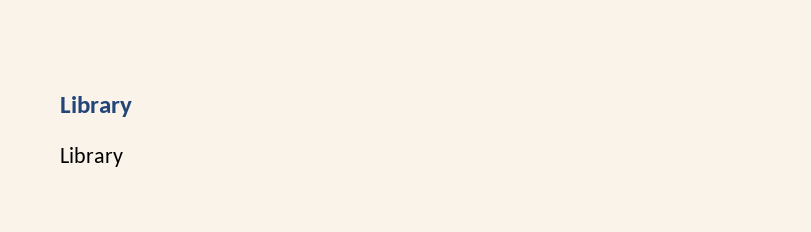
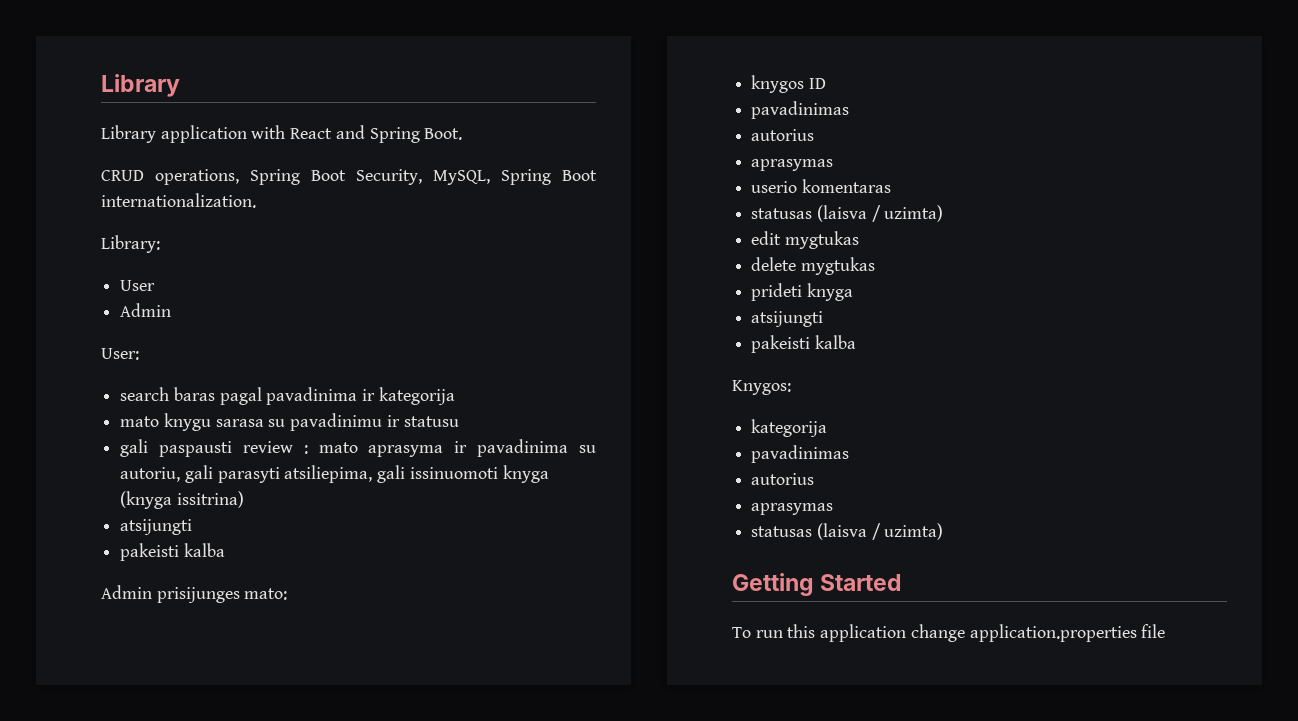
(123, 157) none -> [160,125,463,143] [101,169,597,185] [101,193,256,208] [101,235,160,253] [120,280,156,291] [120,303,172,317] [101,348,139,360] [120,387,455,405] [120,413,459,431] [120,439,596,457] [120,465,549,483] [120,491,244,509] [120,519,193,535] [120,543,225,561] [101,585,288,603] [751,75,826,93] [751,101,850,119] [751,129,815,141] [751,159,834,171] [751,179,891,193] [751,205,944,222] [751,231,859,249] [751,257,875,275] [751,283,853,301] [751,311,824,327] [751,335,856,353] [732,380,791,395] [751,419,828,437] [751,445,850,463] [751,473,815,485] [751,503,834,515] [751,523,944,540] [732,573,903,596] [732,624,1166,642] application with React and Spring Boot. // CRUD operations, Spring Boot Security, MySQL, Spring Boot internationalization. // Library: // User // Admin // User: // search baras pagal pavadinima ir kategorija // mato knygu sarasa su pavadinimu ir statusu // gali paspausti review : mato aprasyma ir pavadinima su autoriu, gali parasyti atsiliepima, gali issinuomoti knyga (knyga issitrina) // atsijungti // pakeisti kalba // Admin prisijunges mato: // knygos ID // pavadinimas // autorius // aprasymas // userio komentaras // statusas (laisva / uzimta) // edit mygtukas // delete mygtukas // prideti knyga // atsijungti // pakeisti kalba // Knygos: // kategorija // pavadinimas // autorius // aprasymas // statusas (laisva / uzimta) // Getting Started // To run this application change application.properties file

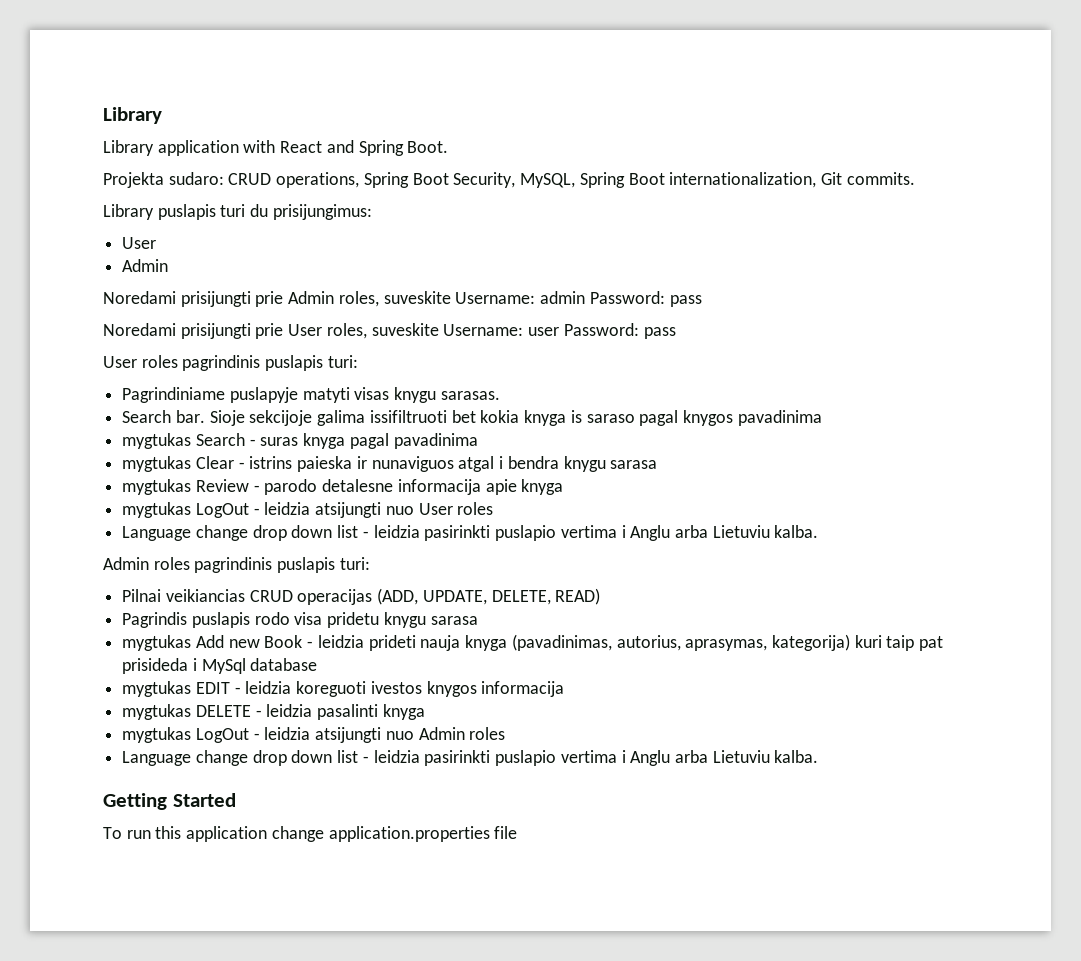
(463, 134) none -> [103,172,224,188] Projekta sudaro:
[101,193,256,208] [101,235,160,253] [120,280,156,291] [120,303,172,317] [101,348,139,360] [120,387,455,405] [120,413,459,431] [120,439,596,457] [120,465,549,483] [120,491,244,509] [120,519,193,535] [120,543,225,561] [101,585,288,603] [751,75,826,93] [751,101,850,119] [751,129,815,141] [751,159,834,171] [751,179,891,193] [751,205,944,222] [751,231,859,249] [751,257,875,275] [751,283,853,301] [751,311,824,327] [751,335,856,353] [732,380,791,395] [751,419,828,437] [751,445,850,463] [751,473,815,485] [751,503,834,515] [751,523,944,540] internationalization. // Library: // User // Admin // User: // search baras pagal pavadinima ir kategorija // mato knygu sarasa su pavadinimu ir statusu // gali paspausti review : mato aprasyma ir pavadinima su autoriu, gali parasyti atsiliepima, gali issinuomoti knyga (knyga issitrina) // atsijungti // pakeisti kalba // Admin prisijunges mato: // knygos ID // pavadinimas // autorius // aprasymas // userio komentaras // statusas (laisva / uzimta) // edit mygtukas // delete mygtukas // prideti knyga // atsijungti // pakeisti kalba // Knygos: // kategorija // pavadinimas // autorius // aprasymas // statusas (laisva / uzimta) -> [669,172,915,188] [103,204,372,220] [122,237,157,249] [122,259,169,272] [103,291,702,307] [103,323,676,339] [103,355,358,371] [122,387,500,403] [122,410,822,426] [122,433,478,449] [122,456,658,472] [122,479,564,495] [122,502,494,518] [122,525,819,541] [103,557,370,573] [122,588,601,605] [122,612,478,628] [122,634,944,651] [122,658,318,674] [122,681,565,697] [122,704,425,720] [122,727,506,743] [122,750,819,766] internationalization, Git commits. // Library puslapis turi du prisijungimus: // User // Admin // Noredami prisijungti prie Admin roles, suveskite Username: admin Password: pass // Noredami prisijungti prie User roles, suveskite Username: user Password: pass // User roles pagrindinis puslapis turi: // Pagrindiniame puslapyje matyti visas knygu sarasas. // Search bar. Sioje sekcijoje galima issifiltruoti bet kokia knyga is saraso pagal knygos pavadinima // mygtukas Search - suras knyga pagal pavadinima // mygtukas Clear - istrins paieska ir nunaviguos atgal i bendra knygu sarasa // mygtukas Review - parodo detalesne informacija apie knyga // mygtukas LogOut - leidzia atsijungti nuo User roles // Language change drop down list - leidzia pasirinkti puslapio vertima i Anglu arba Lietuviu kalba. // Admin roles pagrindinis puslapis turi: // Pilnai veikiancias CRUD operacijas (ADD, UPDATE, DELETE, READ) // Pagrindis puslapis rodo visa pridetu knygu sarasa // mygtukas Add new Book - leidzia prideti nauja knyga (pavadinimas, autorius, aprasymas, kategorija) kuri taip pat prisideda i MySql database // mygtukas EDIT - leidzia koreguoti ivestos knygos informacija // mygtukas DELETE - leidzia pasalinti knyga // mygtukas LogOut - leidzia atsijungti nuo Admin roles // Language change drop down list - leidzia pasirinkti puslapio vertima i Anglu arba Lietuviu kalba.

